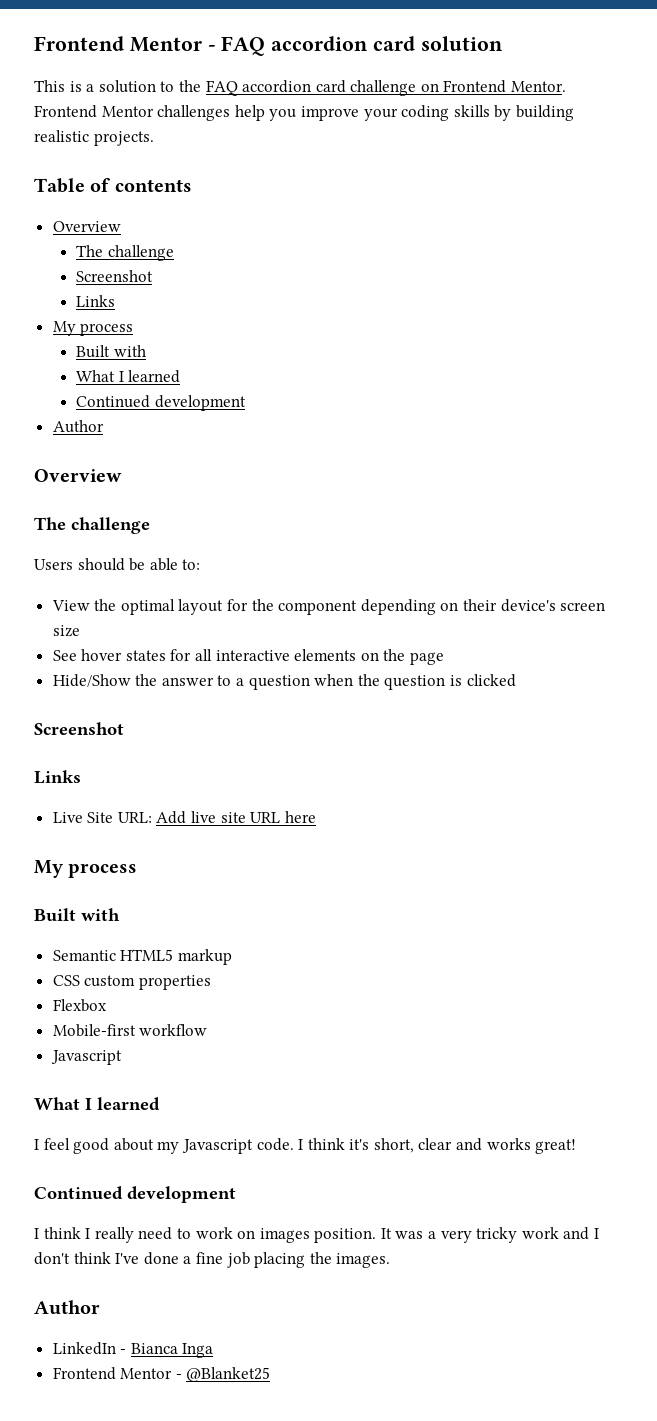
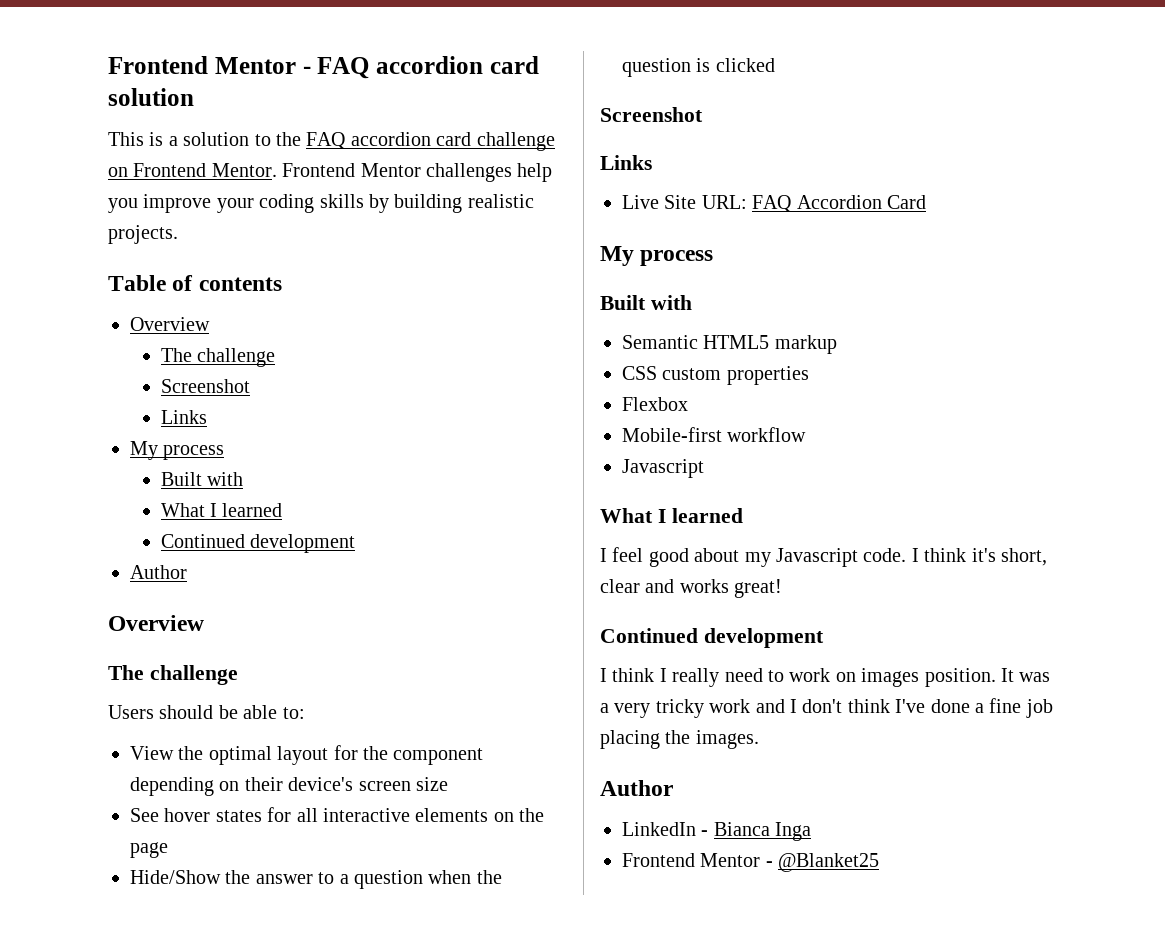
[156,811,316,824] Add live site URL here -> [752,195,926,212] FAQ Accordion Card

